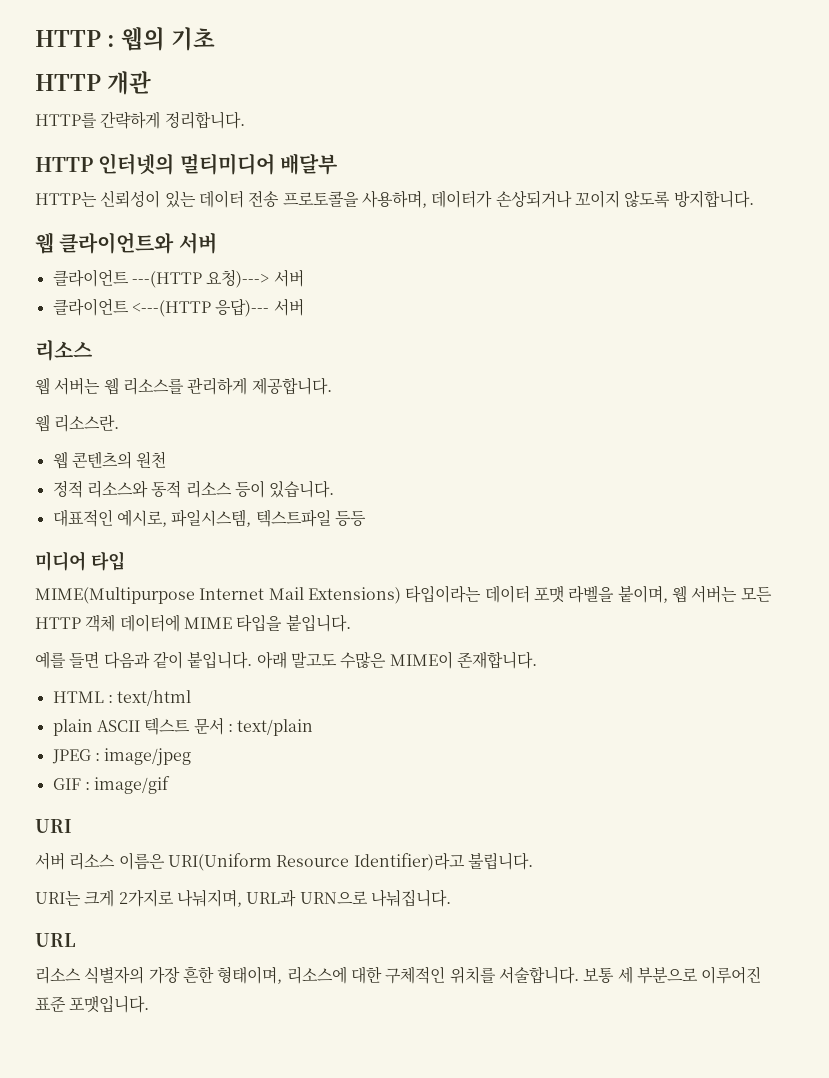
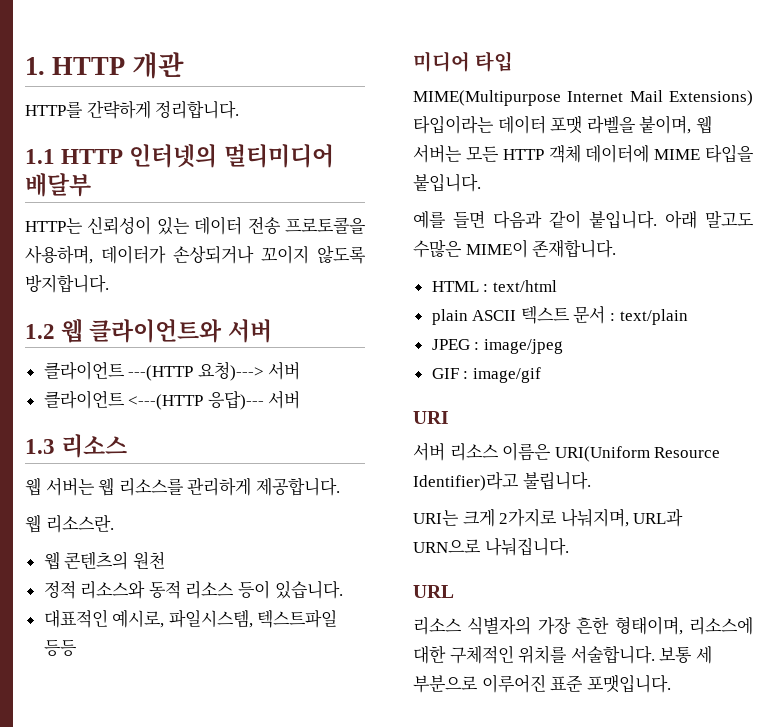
[35,26,216,51] HTTP : 웹의 기초 // -> [25,57,45,75] 1.
(245, 120) none -> [25,149,55,164] 1.1
(754, 199) none -> [25,324,55,339] 1.2
(304, 307) none -> [25,439,55,454] 1.3

